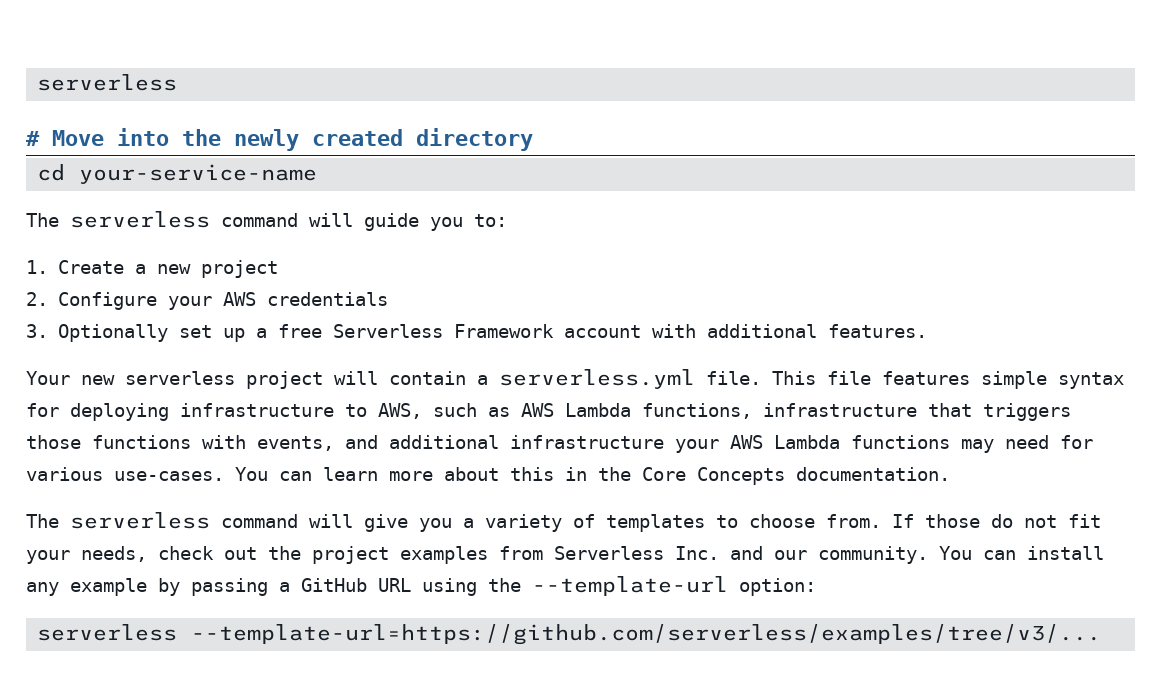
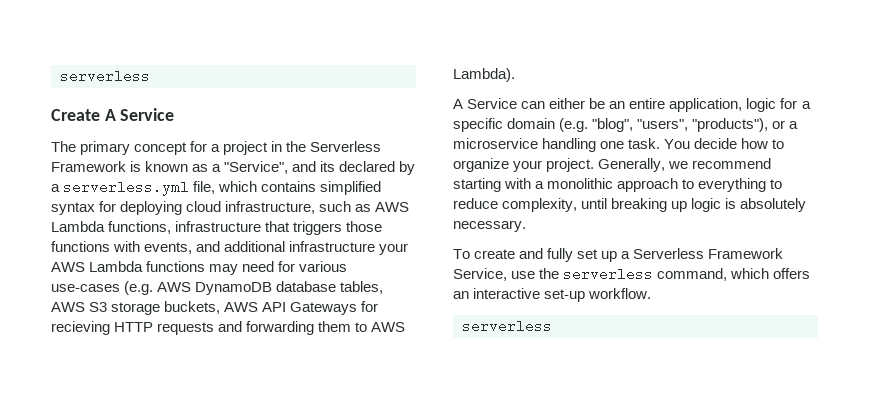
[26,128,533,151] [37,164,318,184] [26,211,507,231] [26,260,278,278] [26,292,388,310] [26,324,927,342] [26,369,1124,389] [26,403,422,421] # Move into the newly created directory // cd your-service-name // The serverless command will guide you to: // 1. Create a new project // 2. Configure your AWS credentials // 3. Optionally set up a free Serverless Framework account with additional features. // Your new serverless project will contain a serverless.yml file. This file features simple syntax for deploying infrastructure to AWS, -> [51,108,175,121] [51,141,382,155] [51,161,416,175] [51,180,382,196] [51,201,316,215] Create A Service // The primary concept for a project in the Serverless Framework is known as a "Service", and its declared by a serverless.yml file, which contains simplified syntax for deploying cloud infrastructure,
[114,467,950,485] [26,512,1101,532] [26,546,1104,564] [26,576,816,596] [37,624,1102,645] use-cases. You can learn more about this in the Core Concepts documentation. // The serverless command will give you a variety of templates to choose from. If those do not fit your needs, check out the project examples from Serverless Inc. and our community. You can install any example by passing a GitHub URL using the --template-url option: // serverless --template-url=https://github.com/serverless/examples/tree/v3/... -> [51,281,384,295] [51,301,379,315] [51,321,406,335] [453,68,515,82] [453,98,811,112] [453,118,799,132] [453,138,785,152] [453,158,772,172] [453,178,783,192] [453,198,807,212] [453,220,526,232] [453,248,784,262] [453,267,811,281] [453,288,652,302] [462,319,552,333] use-cases (e.g. AWS DynamoDB database tables, AWS S3 storage buckets, AWS API Gateways for recieving HTTP requests and forwarding them to AWS Lambda). // A Service can either be an entire application, logic for a specific domain (e.g. "blog", "users", "products"), or a microservice handling one task. You decide how to organize your project. Generally, we recommend starting with a monolithic approach to everything to reduce complexity, until breaking up logic is absolutely necessary. // To create and fully set up a Serverless Framework Service, use the serverless command, which offers an interactive set-up workflow. // serverless

